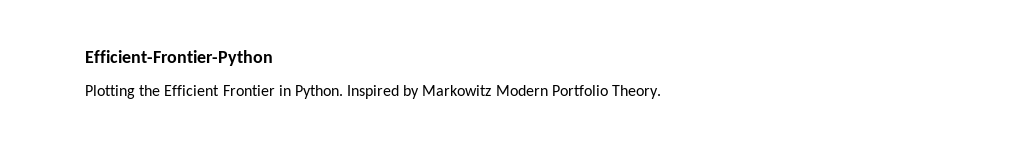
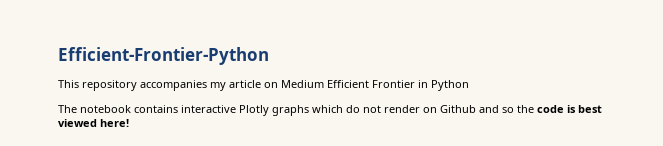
[85,85,662,99] Plotting the Efficient Frontier in Python. Inspired by Markowitz Modern Portfolio Theory. -> [58,80,469,91] [58,105,602,116] [58,119,129,127] This repository accompanies my article on Medium Efficient Frontier in Python // The notebook contains interactive Plotly graphs which do not render on Github and so the code is best viewed here!

